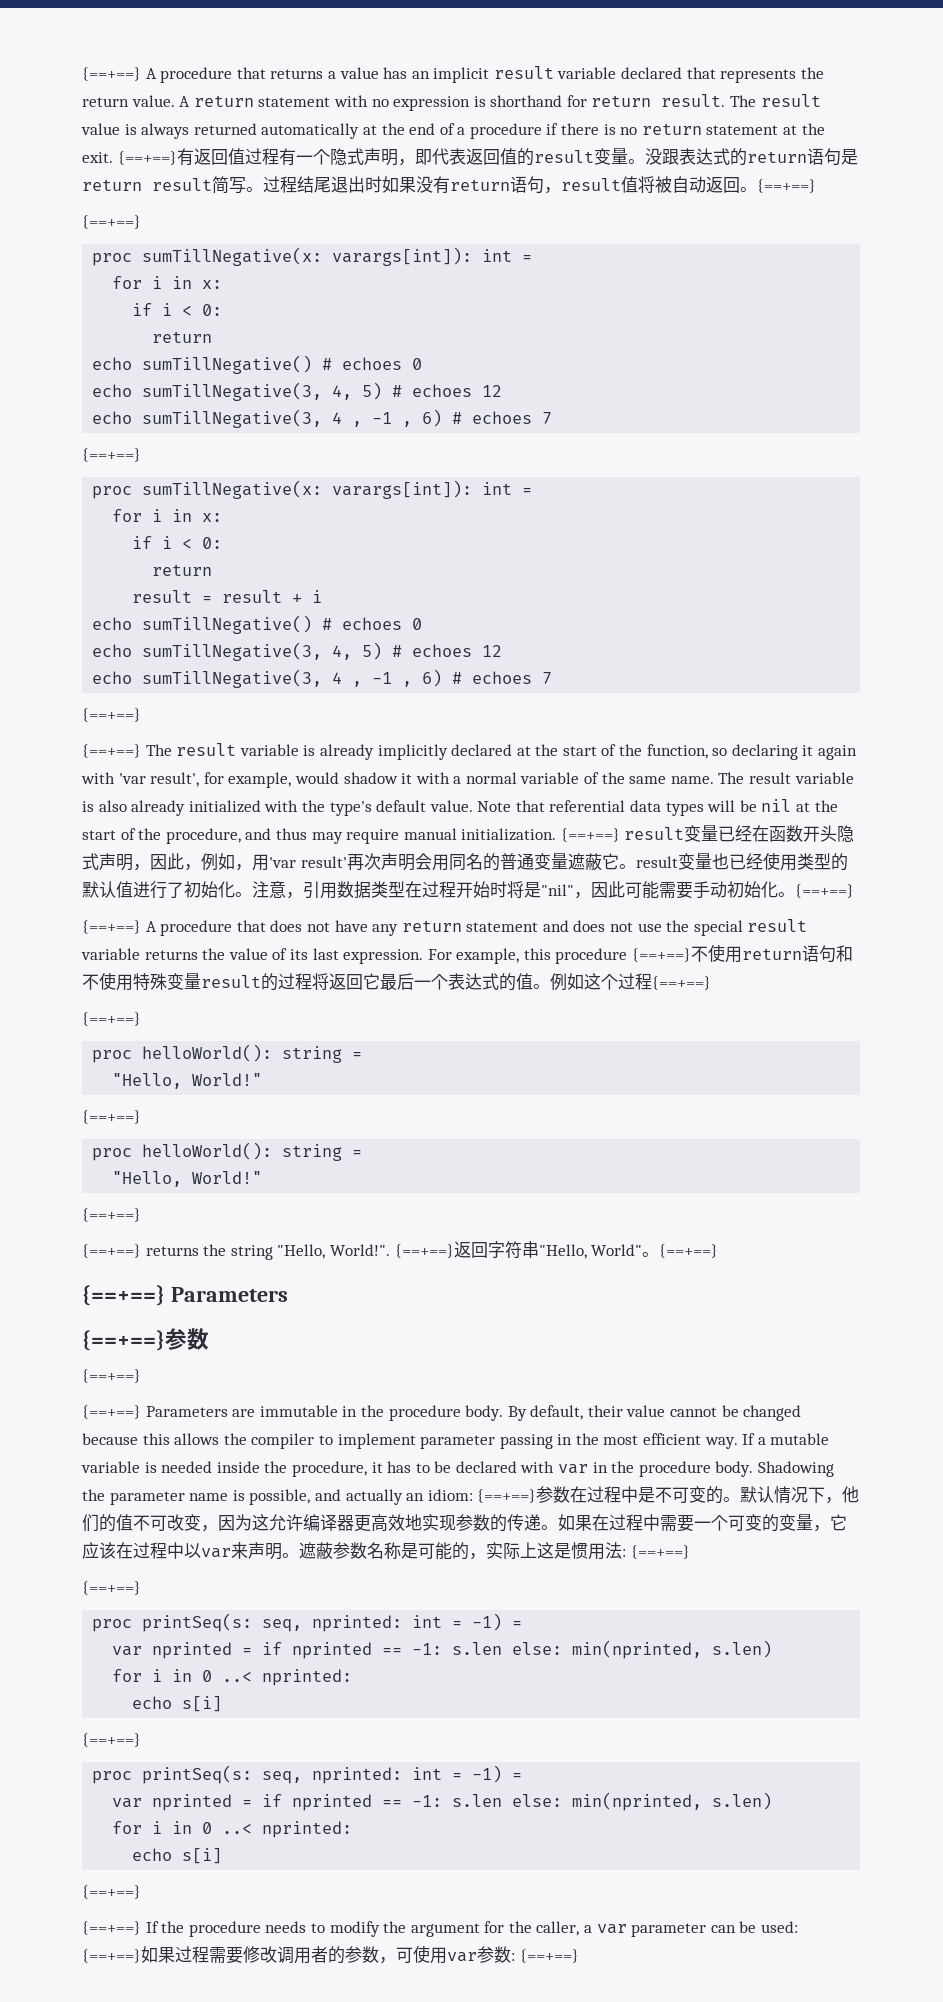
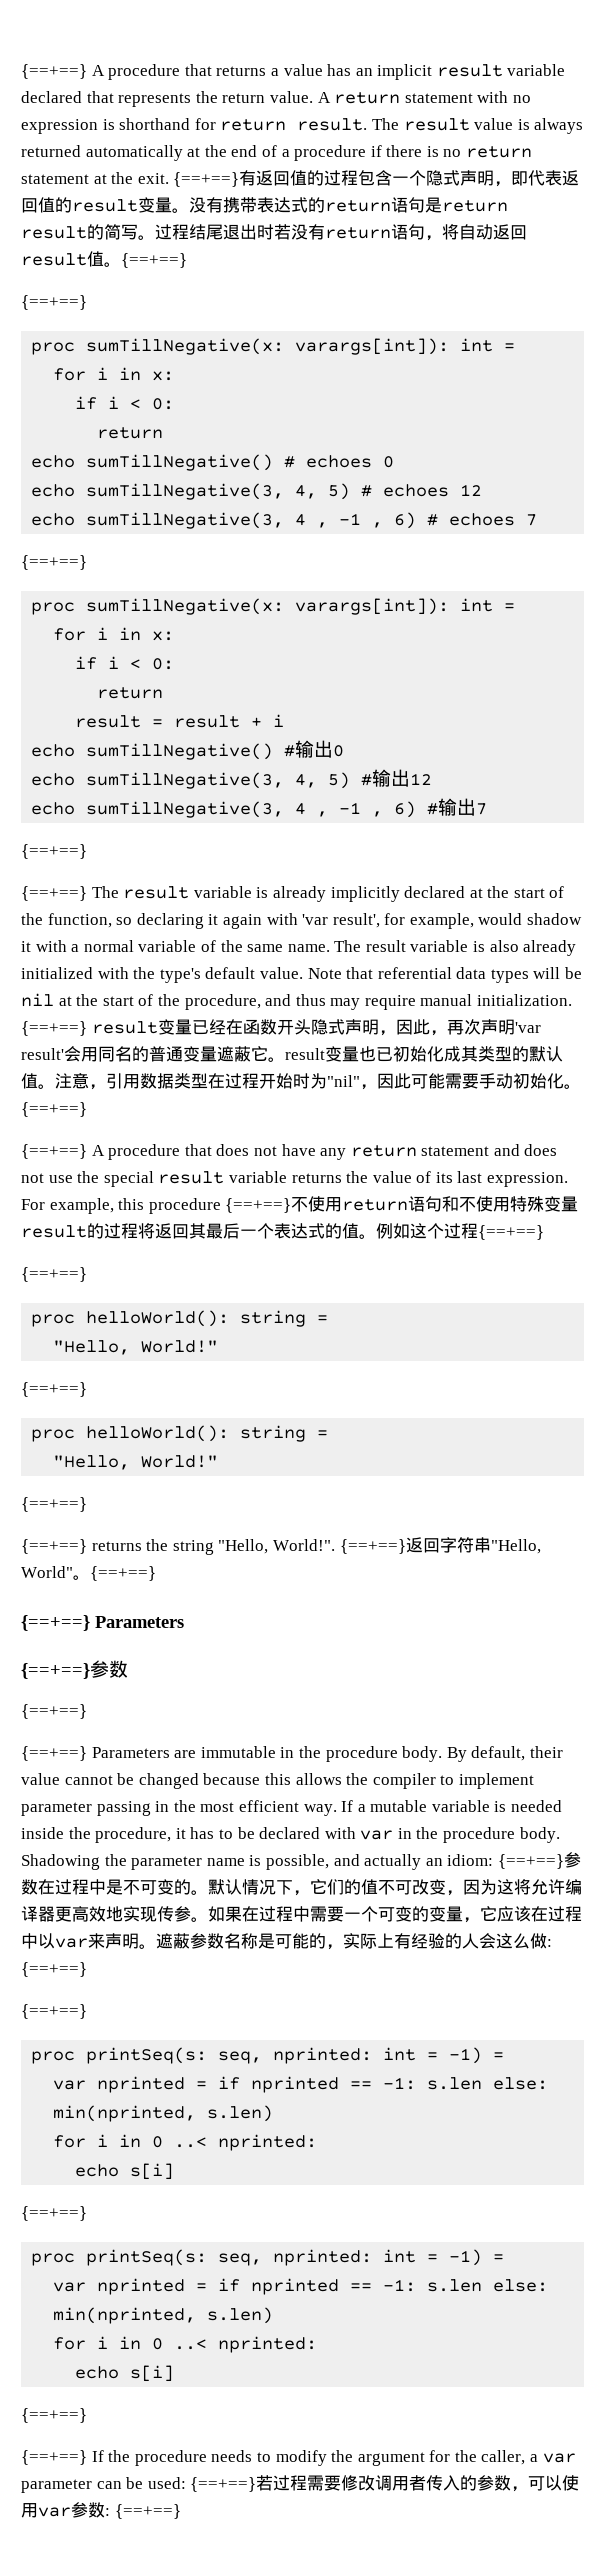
[244,148,296,166] 过程有 -> [307,170,393,186] 的过程包含
[661,149,679,165] 跟 -> [206,197,257,213] 有携带
(212, 184) none -> [87,224,104,240] 的
[382,176,416,193] 如果 -> [274,224,291,240] 若
[561,176,672,193] result值将被 -> [442,224,459,240] 将
(740, 185) none -> [21,251,104,267] result值
[342,617,423,630] [92,642,503,661] [92,669,533,688] echoes 0 // echo sumTillNegative(3, 4, 5) # echoes 12 // echo sumTillNegative(3, 4 , -1 , 6) # echoes -> [295,740,345,758] [31,769,433,789] [31,798,477,818] 输出0 // echo sumTillNegative(3, 4, 5) #输出12 // echo sumTillNegative(3, 4 , -1 , 6) #输出
[201,853,415,871] 例如，用'var result'再次声明 -> [446,1019,541,1035] [21,1048,64,1060] 再次声明'var result'
[745,852,797,871] 经使用 -> [393,1046,478,1062] 初始化成其
[133,881,235,899] 进行了初始化 -> (38, 1081) none
[507,881,541,898] 将是 -> [310,1073,327,1089] 为
[363,973,380,990] 它 -> [189,1223,206,1239] 其
[842,1486,860,1503] 他 -> [310,1879,327,1894] 它
(269, 1522) none -> [514,1879,531,1895] 将
[456,1514,541,1532] 参数的传递 -> [157,1906,191,1922] 传参
[537,1542,622,1560] 这是惯用法 -> [394,1933,547,1949] 有经验的人会这么做
[141,1946,175,1963] 如果 -> [256,2475,274,2491] 若
(328, 1954) none -> [426,2475,461,2491] 传入
(413, 1955) none -> [545,2475,563,2491] 以

